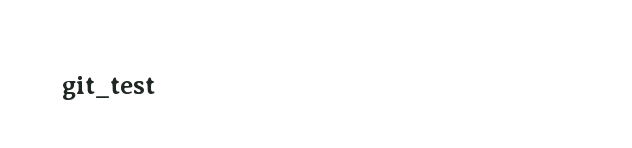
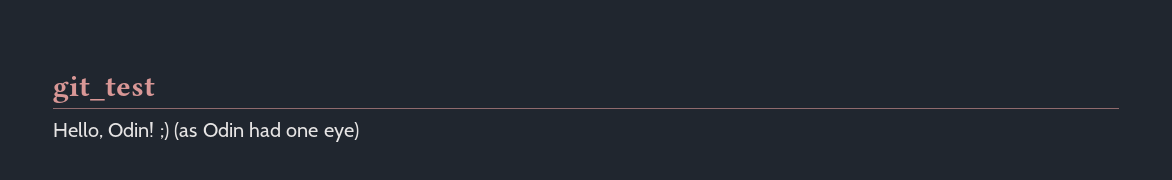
(155, 88) none -> [53,122,359,142] // Hello, Odin! ;) (as Odin had one eye)

